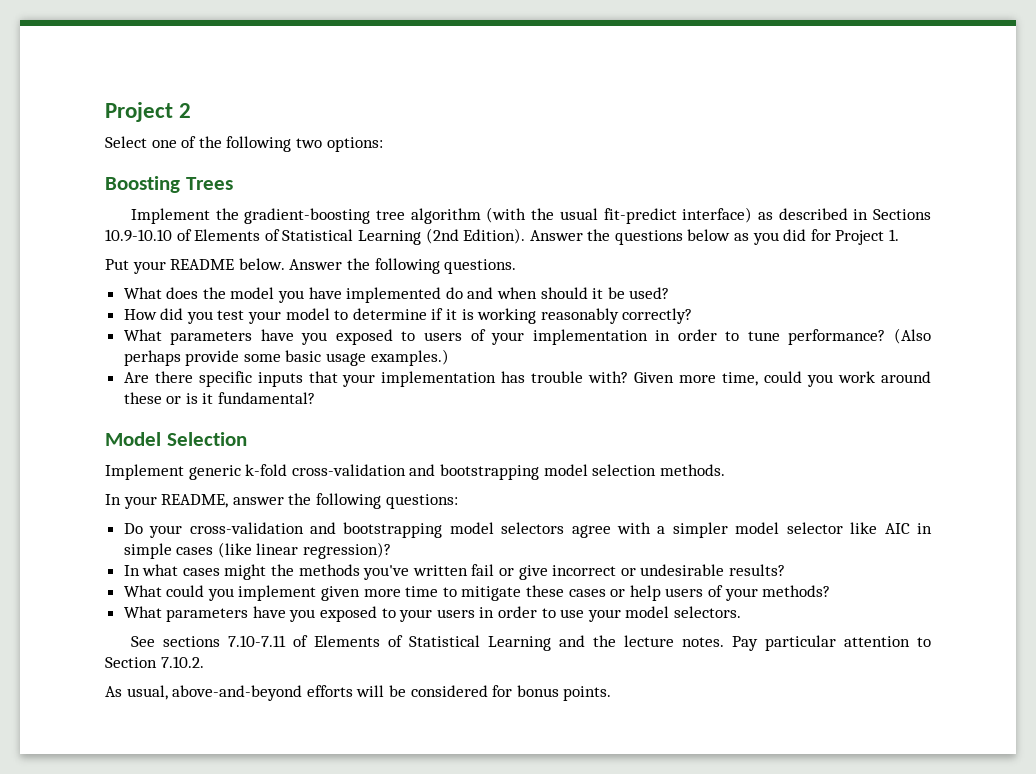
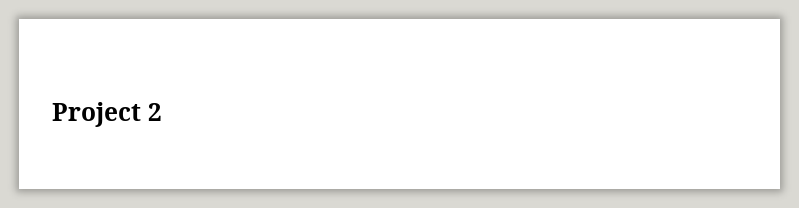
[105,136,383,152] [105,176,233,193] [130,207,931,224] [105,228,900,245] [105,258,517,274] [123,287,670,303] [123,308,693,324] [123,328,931,345] [123,349,449,366] [123,371,931,387] [123,392,316,404] [105,432,247,446] [105,464,725,480] [105,493,458,509] [123,522,932,538] [123,542,392,559] [123,564,785,580] [123,585,831,601] [123,606,741,622] [130,635,931,651] [105,656,204,668] [105,685,612,701] // Select one of the following two options: // Boosting Trees // Implement the gradient-boosting tree algorithm (with the usual fit-predict interface) as described in Sections 10.9-10.10 of Elements of Statistical Learning (2nd Edition). Answer the questions below as you did for Project 1. // Put your README below. Answer the following questions. // What does the model you have implemented do and when should it be used? // How did you test your model to determine if it is working reasonably correctly? // What parameters have you exposed to users of your implementation in order to tune performance? (Also perhaps provide some basic usage examples.) // Are there specific inputs that your implementation has trouble with? Given more time, could you work around these or is it fundamental? // Model Selection // Implement generic k-fold cross-validation and bootstrapping model selection methods. // In your README, answer the following questions: // Do your cross-validation and bootstrapping model selectors agree with a simpler model selector like AIC in simple cases (like linear regression)? // In what cases might the methods you've written fail or give incorrect or undesirable results? // What could you implement given more time to mitigate these cases or help users of your methods? // What parameters have you exposed to your users in order to use your model selectors. // See sections 7.10-7.11 of Elements of Statistical Learning and the lecture notes. Pay particular attention to Section 7.10.2. // As usual, above-and-beyond efforts will be considered for bonus points. -> (162, 112) none

